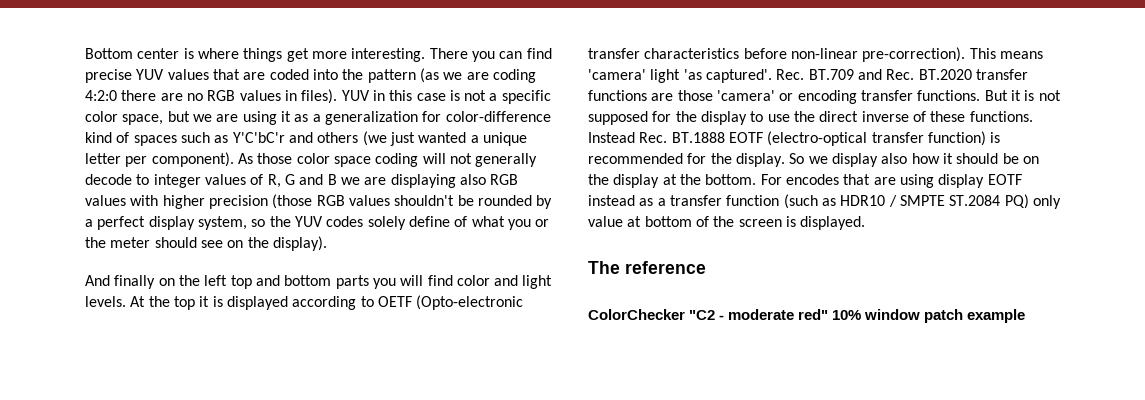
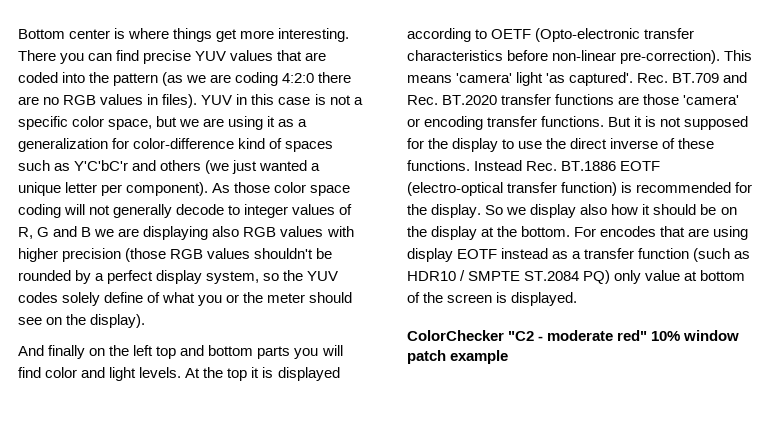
[671,132,725,143] BT.1888 -> [561,161,617,171] BT.1886
[588,261,706,274] // The reference -> (578, 299) none

